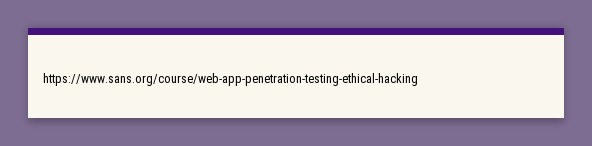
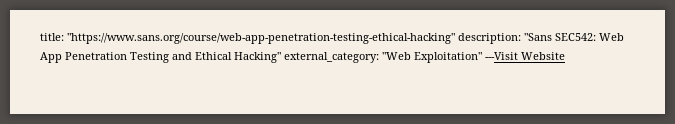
[43,73,418,86] https://www.sans.org/course/web-app-penetration-testing-ethical-hacking -> [40,33,624,44] [40,52,565,63] title: "https://www.sans.org/course/web-app-penetration-testing-ethical-hacking" description: "Sans SEC542: Web App Penetration Testing and Ethical Hacking" external_category: "Web Exploitation" ---Visit Website

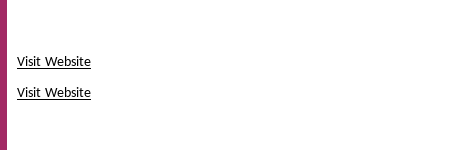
[40,33,624,44] [40,52,565,63] title: "https://www.sans.org/course/web-app-penetration-testing-ethical-hacking" description: "Sans SEC542: Web App Penetration Testing and Ethical Hacking" external_category: "Web Exploitation" ---Visit Website -> [17,56,91,66] [17,87,91,97] Visit Website // Visit Website

